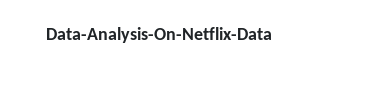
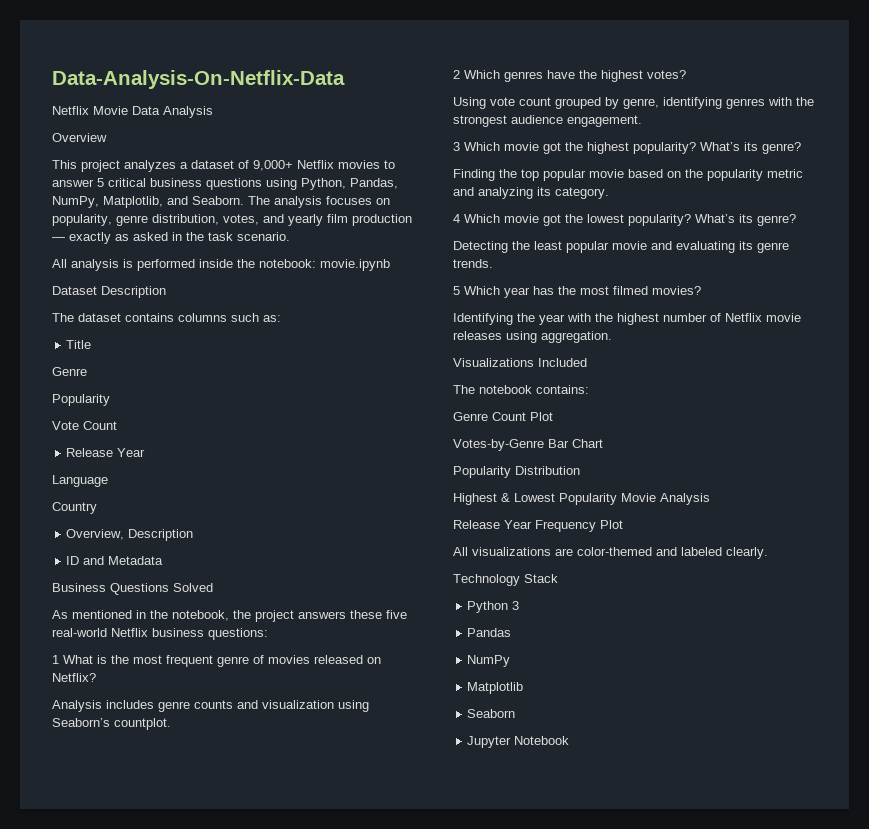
(272, 35) none -> [52,106,213,118] [52,133,107,142] [52,160,395,172] [52,178,398,190] [52,196,390,208] [52,214,412,226] [52,232,290,244] [52,259,390,271] [52,286,166,298] [52,313,281,322] [66,340,92,349] [52,367,87,376] [52,394,110,406] [52,421,117,430] [66,448,146,457] [52,475,108,487] [52,502,97,514] [66,529,194,541] [66,556,164,565] [52,583,213,595] [52,610,407,622] [52,628,268,640] [52,655,381,667] [52,673,96,682] [52,700,369,712] [52,718,171,730] [453,70,686,82] [453,97,814,109] [453,115,642,127] [453,142,801,154] [453,169,803,181] [453,187,609,199] [453,214,796,226] [453,241,789,253] [453,259,493,268] [453,286,701,298] [453,313,801,325] [453,331,612,343] [453,358,587,367] [453,385,589,394] [453,412,553,421] [453,439,603,451] [453,466,580,478] [453,493,710,505] [453,520,623,532] [453,547,768,559] [453,574,558,586] [467,601,520,613] [467,628,512,637] [467,655,511,667] [467,682,524,694] [467,709,516,718] [467,736,570,748] // Netflix Movie Data Analysis // Overview // This project analyzes a dataset of 9,000+ Netflix movies to answer 5 critical business questions using Python, Pandas, NumPy, Matplotlib, and Seaborn. The analysis focuses on popularity, genre distribution, votes, and yearly film production — exactly as asked in the task scenario. // All analysis is performed inside the notebook: movie.ipynb // Dataset Description // The dataset contains columns such as: // Title // Genre // Popularity // Vote Count // Release Year // Language // Country // Overview, Description // ID and Metadata // Business Questions Solved // As mentioned in the notebook, the project answers these five real-world Netflix business questions: // 1 What is the most frequent genre of movies released on Netflix? // Analysis includes genre counts and visualization using Seaborn’s countplot. // 2 Which genres have the highest votes? // Using vote count grouped by genre, identifying genres with the strongest audience engagement. // 3 Which movie got the highest popularity? What’s its genre? // Finding the top popular movie based on the popularity metric and analyzing its category. // 4 Which movie got the lowest popularity? What’s its genre? // Detecting the least popular movie and evaluating its genre trends. // 5 Which year has the most filmed movies? // Identifying the year with the highest number of Netflix movie releases using aggregation. // Visualizations Included // The notebook contains: // Genre Count Plot // Votes-by-Genre Bar Chart // Popularity Distribution // Highest & Lowest Popularity Movie Analysis // Release Year Frequency Plot // All visualizations are color-themed and labeled clearly. // Technology Stack // Python 3 // Pandas // NumPy // Matplotlib // Seaborn // Jupyter Notebook

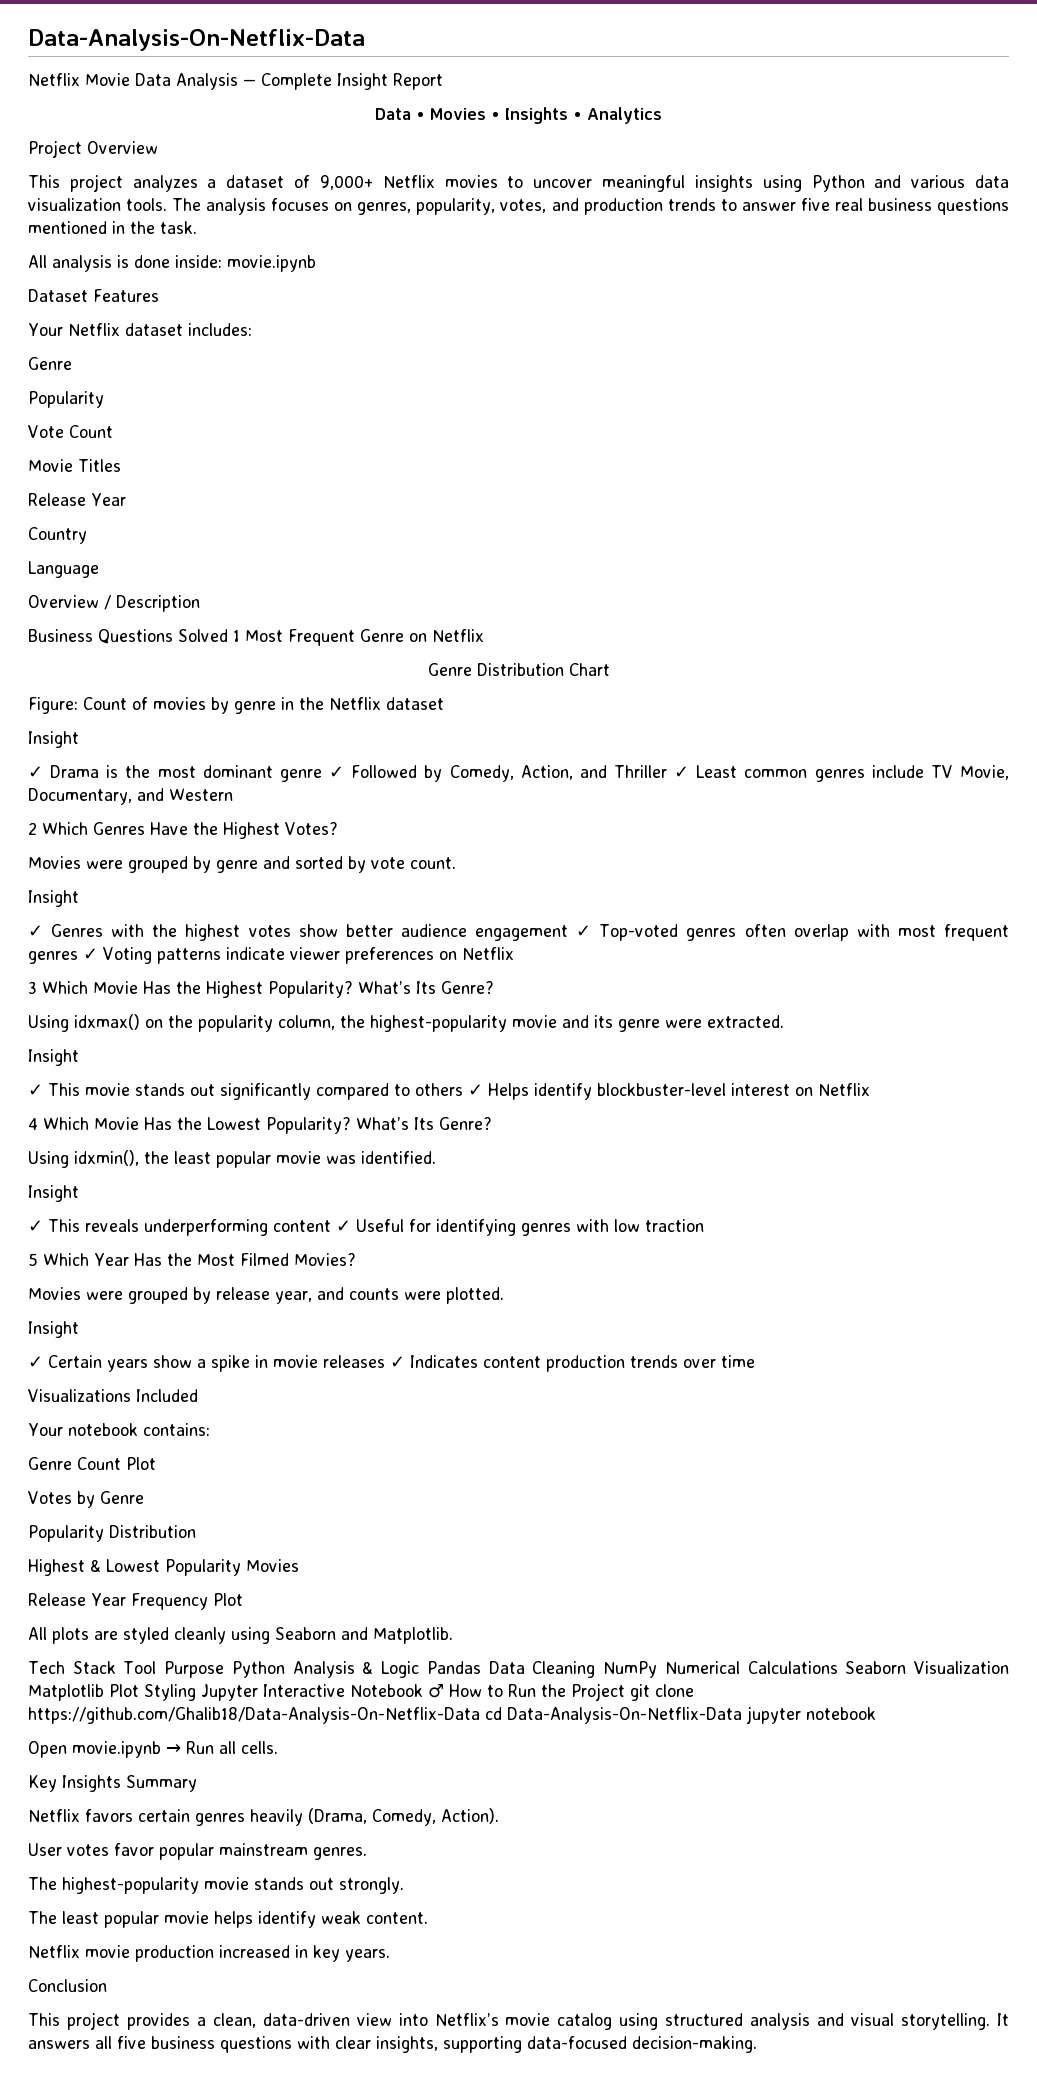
(213, 112) // -> [243,73,443,90] [375,107,662,124] [28,140,82,158] — Complete Insight Report // Data • Movies • Insights • Analytics // Project
[52,178,398,190] [52,196,390,208] [52,214,412,226] [52,232,290,244] [52,259,390,271] [52,286,166,298] [52,313,281,322] [66,340,92,349] answer 5 critical business questions using Python, Pandas, NumPy, Matplotlib, and Seaborn. The analysis focuses on popularity, genre distribution, votes, and yearly film production — exactly as asked in the task scenario. // All analysis is performed inside the notebook: movie.ipynb // Dataset Description // The dataset contains columns such as: // Title -> [533,175,1010,192] [28,198,1009,215] [28,221,197,234] [28,255,316,272] [28,289,159,302] [28,323,252,336] uncover meaningful insights using Python and various data visualization tools. The analysis focuses on genres, popularity, votes, and production trends to answer five real business questions mentioned in the task. // All analysis is done inside: movie.ipynb // Dataset Features // Your Netflix dataset includes:
[66,448,146,457] // Release Year -> [28,459,121,472] [28,493,126,506] [28,527,87,544] // Movie Titles // Release Year // Country
[52,502,97,514] [66,529,194,541] [66,556,164,565] Country // Overview, Description // ID and Metadata -> [28,595,200,612] Overview / Description
[52,610,407,622] [52,628,268,640] [52,655,381,667] [52,673,96,682] [52,700,369,712] [52,718,171,730] [453,70,686,82] [453,97,814,109] [453,115,642,127] [453,142,801,154] [453,169,803,181] [453,187,609,199] [453,214,796,226] [453,241,789,253] [453,259,493,268] [453,286,701,298] [453,313,801,325] [453,331,612,343] // As mentioned in the notebook, the project answers these five real-world Netflix business questions: // 1 What is the most frequent genre of movies released on Netflix? // Analysis includes genre counts and visualization using Seaborn’s countplot. // 2 Which genres have the highest votes? // Using vote count grouped by genre, identifying genres with the strongest audience engagement. // 3 Which movie got the highest popularity? What’s its genre? // Finding the top popular movie based on the popularity metric and analyzing its category. // 4 Which movie got the lowest popularity? What’s its genre? // Detecting the least popular movie and evaluating its genre trends. // 5 Which year has the most filmed movies? // Identifying the year with the highest number of Netflix movie releases using aggregation. -> [233,629,484,646] [427,663,610,676] [28,697,444,714] [28,731,79,748] [28,765,1009,782] [28,788,233,805] [28,822,338,839] [28,856,456,873] [28,890,79,907] [28,924,1010,941] [28,947,514,964] [28,981,494,998] [28,1014,784,1032] [28,1049,79,1066] [28,1083,870,1100] [28,1117,492,1134] [28,1150,436,1168] [28,1185,79,1202] [28,1219,704,1236] [28,1253,356,1266] [28,1287,504,1304] [28,1321,79,1338] [28,1355,755,1372] 1 Most Frequent Genre on Netflix // Genre Distribution Chart // Figure: Count of movies by genre in the Netflix dataset // Insight // ✓ Drama is the most dominant genre ✓ Followed by Comedy, Action, and Thriller ✓ Least common genres include TV Movie, Documentary, and Western // 2 Which Genres Have the Highest Votes? // Movies were grouped by genre and sorted by vote count. // Insight // ✓ Genres with the highest votes show better audience engagement ✓ Top-voted genres often overlap with most frequent genres ✓ Voting patterns indicate viewer preferences on Netflix // 3 Which Movie Has the Highest Popularity? What’s Its Genre? // Using idxmax() on the popularity column, the highest-popularity movie and its genre were extracted. // Insight // ✓ This movie stands out significantly compared to others ✓ Helps identify blockbuster-level interest on Netflix // 4 Which Movie Has the Lowest Popularity? What’s Its Genre? // Using idxmin(), the least popular movie was identified. // Insight // ✓ This reveals underperforming content ✓ Useful for identifying genres with low traction // 5 Which Year Has the Most Filmed Movies? // Movies were grouped by release year, and counts were plotted. // Insight // ✓ Certain years show a spike in movie releases ✓ Indicates content production trends over time
[453,385,475,394] The -> [28,1423,63,1436] Your
[453,439,603,451] Votes-by-Genre Bar Chart -> [28,1491,144,1508] Votes by Genre
[621,493,710,505] Movie Analysis -> [246,1559,299,1572] Movies
[472,547,768,559] [453,574,558,586] [467,601,520,613] [467,628,512,637] [467,655,511,667] [467,682,524,694] [467,709,516,718] [467,736,570,748] visualizations are color-themed and labeled clearly. // Technology Stack // Python 3 // Pandas // NumPy // Matplotlib // Seaborn // Jupyter Notebook -> [52,1627,453,1644] [28,1661,1009,1678] [28,1683,694,1701] [28,1706,876,1724] [28,1741,278,1758] [28,1775,197,1792] [28,1808,499,1826] [28,1843,367,1860] [28,1877,404,1894] [28,1911,428,1928] [28,1945,390,1962] [28,1979,107,1992] [28,2012,1010,2030] [28,2036,757,2053] plots are styled cleanly using Seaborn and Matplotlib. // Tech Stack Tool Purpose Python Analysis & Logic Pandas Data Cleaning NumPy Numerical Calculations Seaborn Visualization Matplotlib Plot Styling Jupyter Interactive Notebook ♂ How to Run the Project git clone https://github.com/Ghalib18/Data-Analysis-On-Netflix-Data cd Data-Analysis-On-Netflix-Data jupyter notebook // Open movie.ipynb → Run all cells. // Key Insights Summary // Netflix favors certain genres heavily (Drama, Comedy, Action). // User votes favor popular mainstream genres. // The highest-popularity movie stands out strongly. // The least popular movie helps identify weak content. // Netflix movie production increased in key years. // Conclusion // This project provides a clean, data-driven view into Netflix’s movie catalog using structured analysis and visual storytelling. It answers all five business questions with clear insights, supporting data-focused decision-making.

